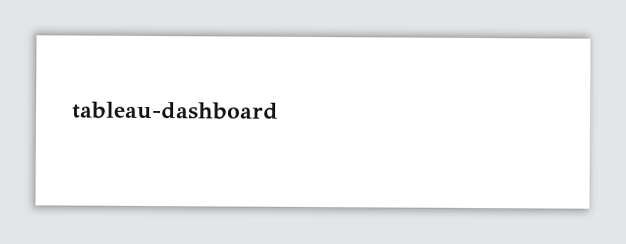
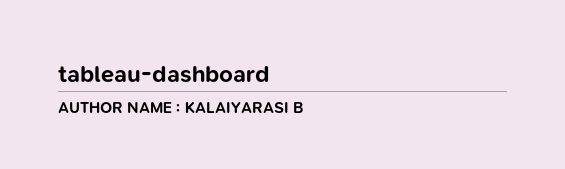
(279, 110) none -> [58,101,304,114] // AUTHOR NAME : KALAIYARASI B

